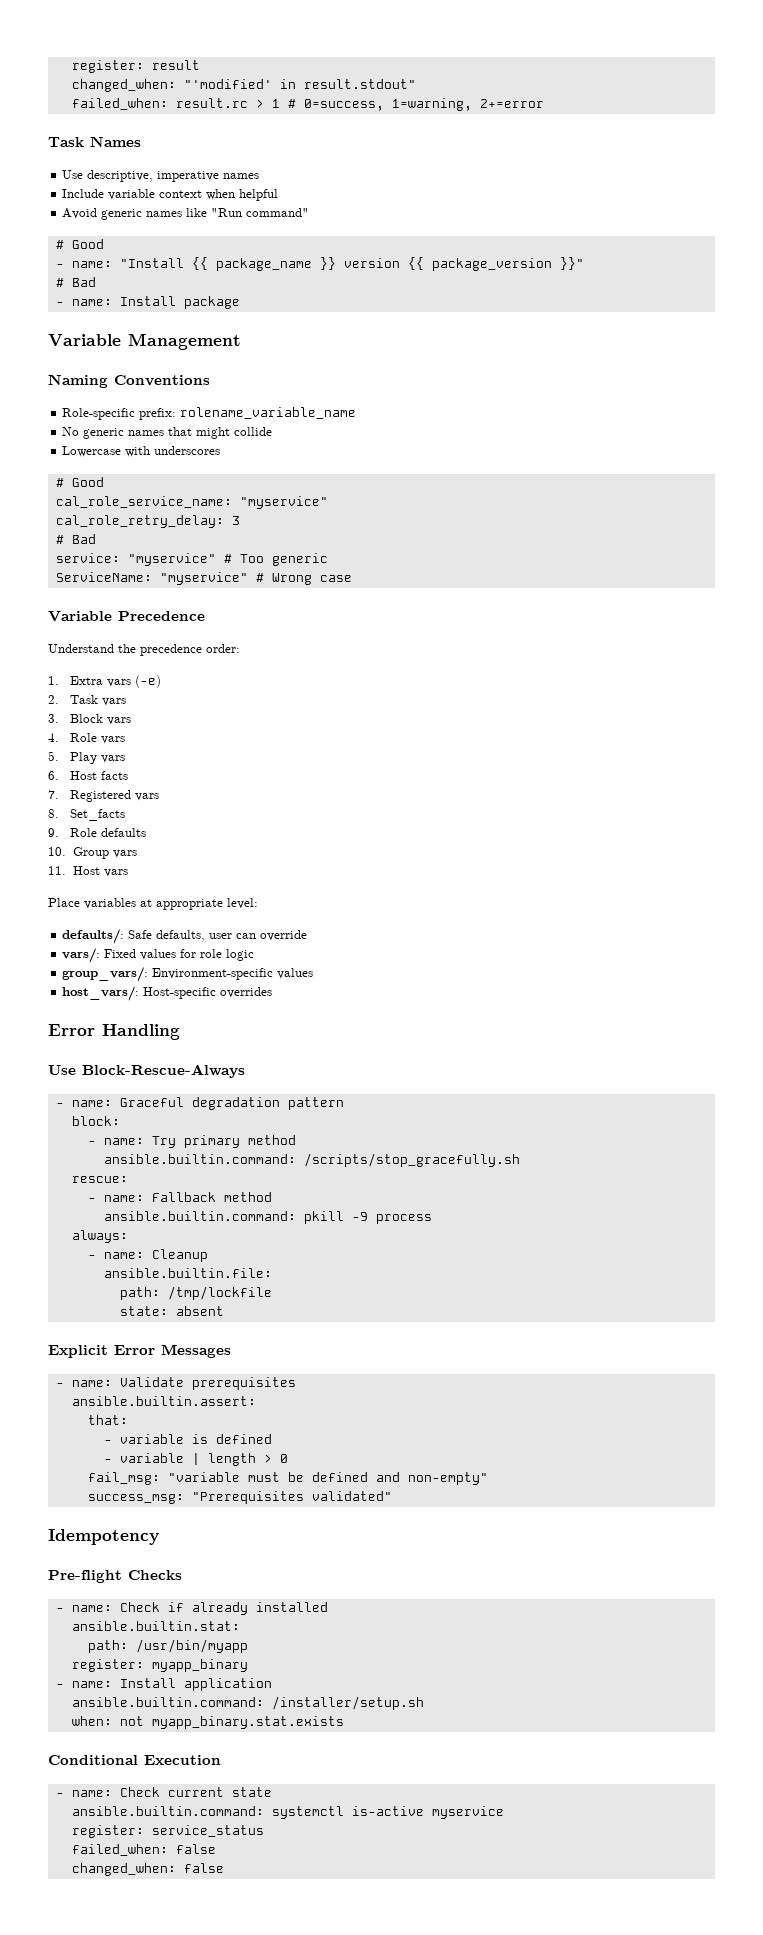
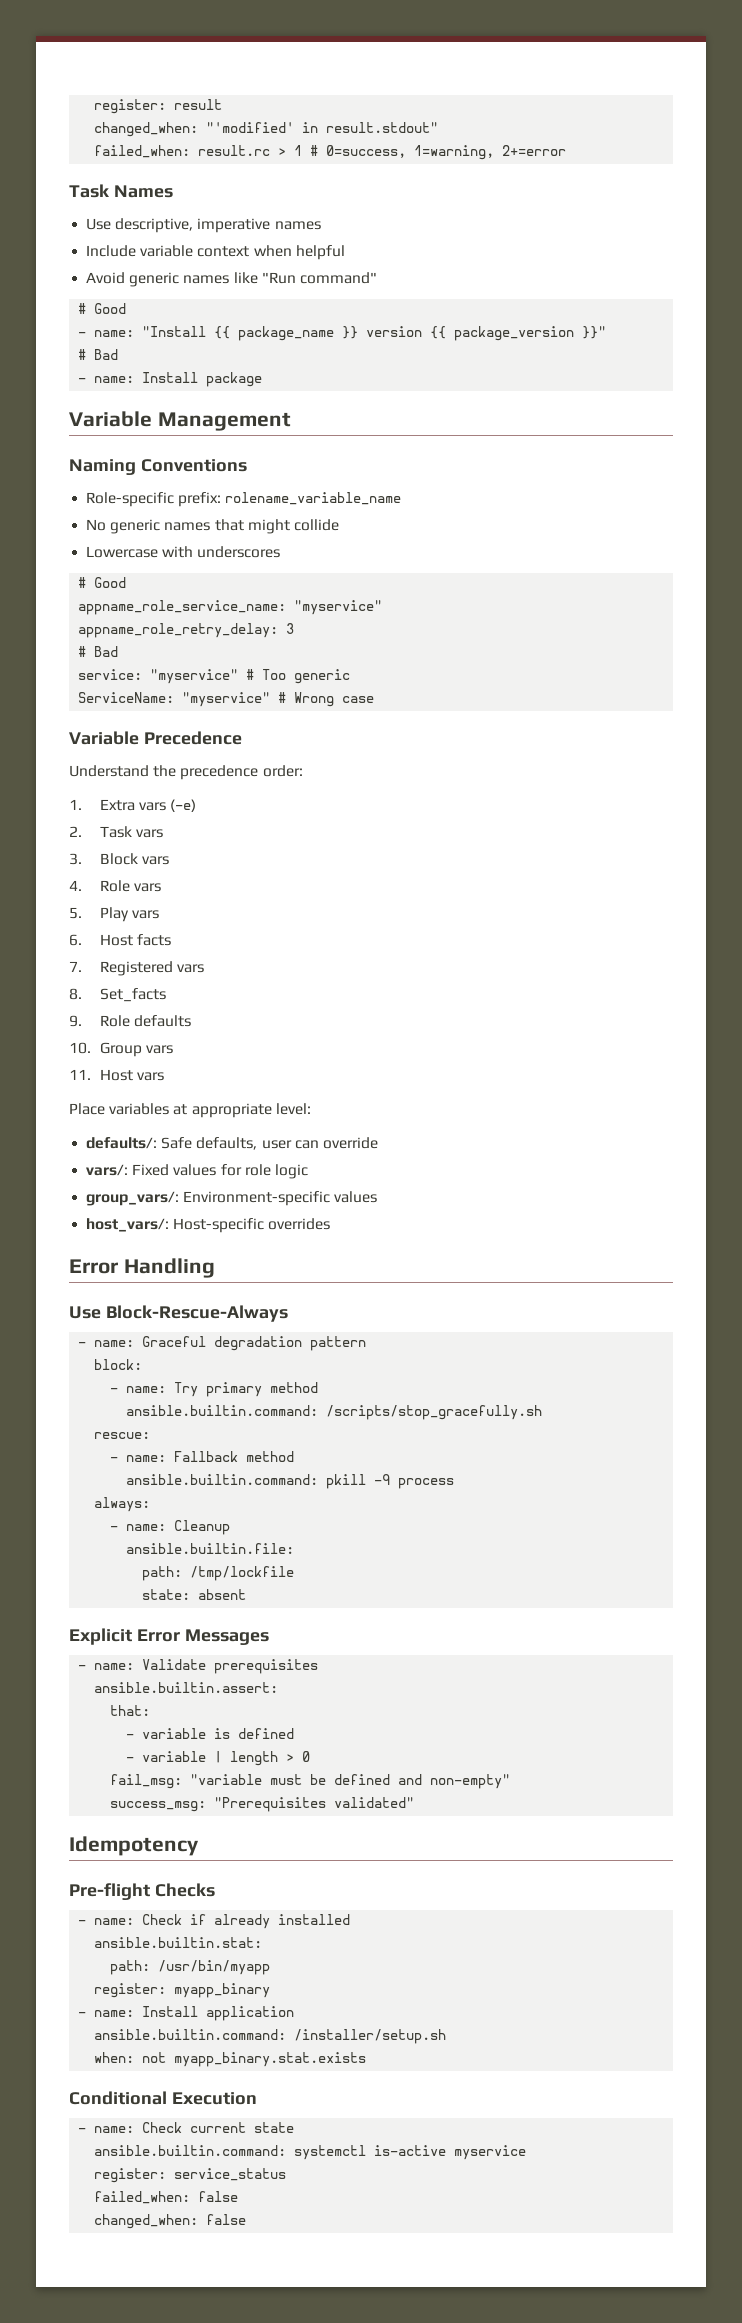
[55,496,232,508] cal_role_service_name: -> [78,600,287,615] appname_role_service_name:
[55,515,224,528] cal_role_retry_delay: -> [78,623,279,638] appname_role_retry_delay:

